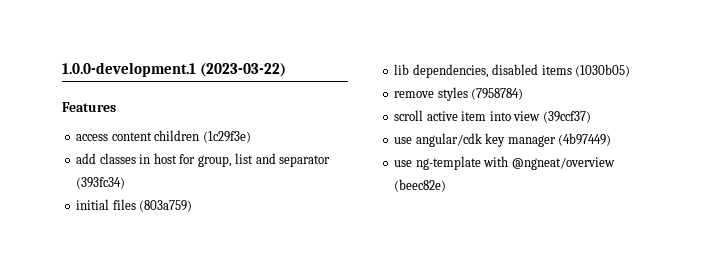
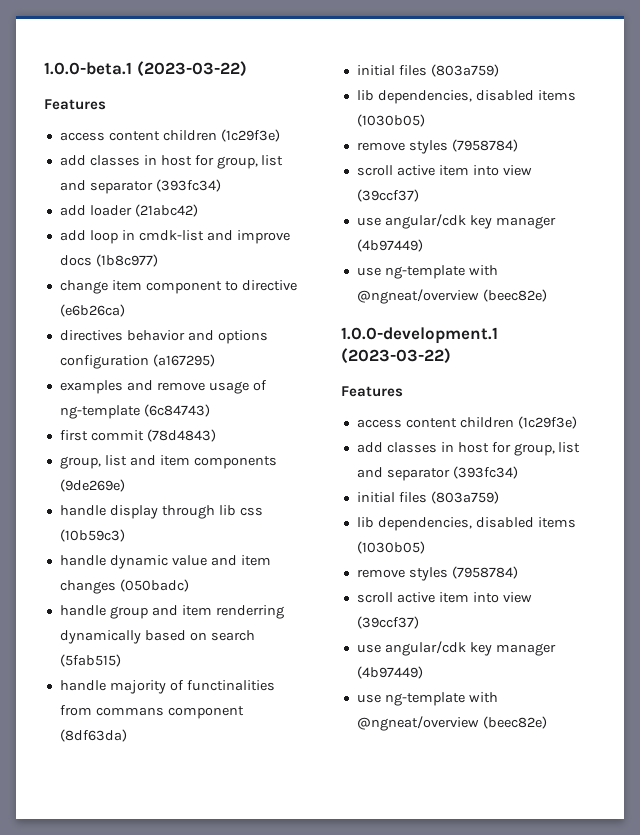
(62, 69) none -> [44,61,247,77] [44,99,106,110] [59,129,280,142] [59,155,284,169] [59,179,221,194] [59,204,198,217] [59,230,290,244] [59,254,158,267] [59,280,297,294] [59,304,125,317] [59,330,268,344] [59,354,215,369] [59,380,267,394] [59,404,210,419] [59,429,216,442] [59,455,277,469] [59,479,125,492] [59,505,263,519] [59,529,125,542] [59,555,271,569] [59,579,189,594] [59,605,284,619] [59,630,255,644] [59,654,121,667] [59,680,275,694] [59,705,244,719] [59,729,127,742] [356,64,499,77] [356,90,576,104] [356,114,425,127] [356,139,518,154] [356,165,532,176] [356,189,419,202] [356,214,556,229] [356,239,423,252] [356,265,498,279] [356,289,547,304] 1.0.0-beta.1 (2023-03-22) // Features // access content children (1c29f3e) // add classes in host for group, list and separator (393fc34) // add loader (21abc42) // add loop in cmdk-list and improve docs (1b8c977) // change item component to directive (e6b26ca) // directives behavior and options configuration (a167295) // examples and remove usage of ng-template (6c84743) // first commit (78d4843) // group, list and item components (9de269e) // handle display through lib css (10b59c3) // handle dynamic value and item changes (050badc) // handle group and item renderring dynamically based on search (5fab515) // handle majority of functinalities from commans component (8df63da) // initial files (803a759) // lib dependencies, disabled items (1030b05) // remove styles (7958784) // scroll active item into view (39ccf37) // use angular/cdk key manager (4b97449) // use ng-template with @ngneat/overview (beec82e) //

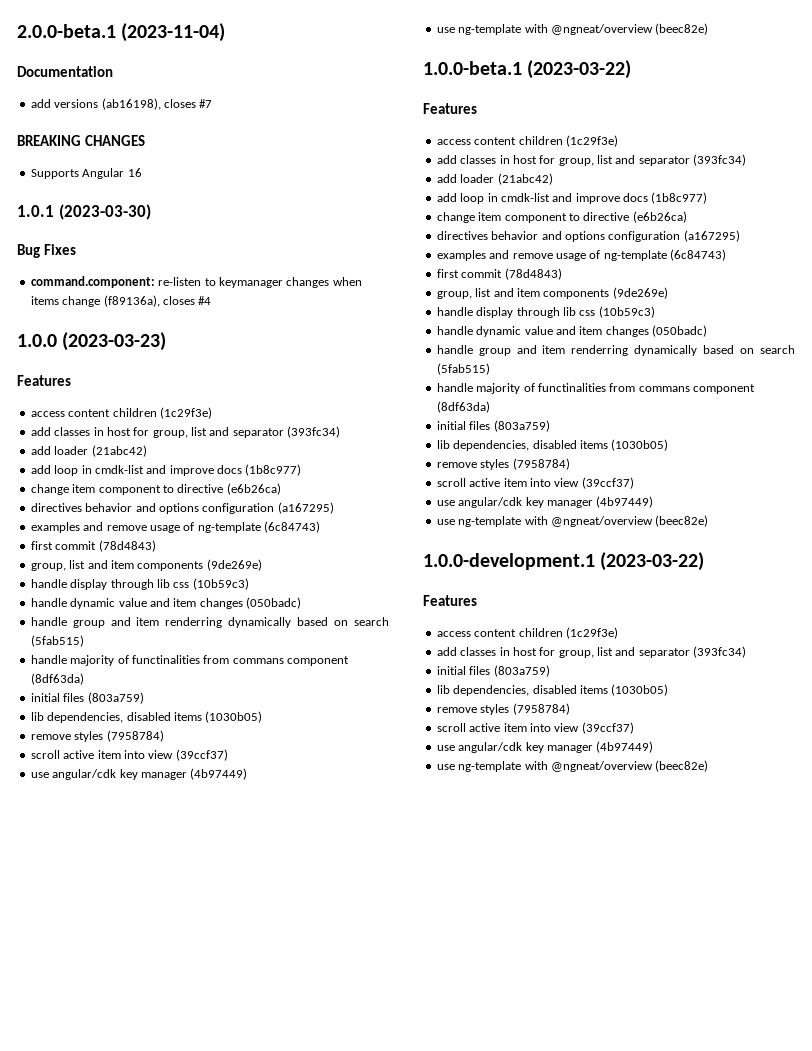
(44, 68) none -> [17,23,226,42] [17,66,113,77] [30,98,213,110] [17,135,145,146] [30,168,142,179] [17,204,151,220] [17,244,76,258] [30,276,362,288] [30,295,212,307] [17,332,167,351] [17,375,71,386] [30,407,212,419] [30,426,341,438] [30,445,147,457] [30,464,302,476] [30,483,281,495] [30,502,334,514] [30,521,320,533] [30,540,156,552] [30,559,262,571] [30,578,249,590] [30,597,301,609] [30,617,389,628] [30,635,84,647] [30,655,349,666] [30,673,84,685] [30,692,144,704] [30,711,263,723] [30,730,164,742] [30,749,228,761] [30,768,248,780] [436,23,709,35] 2.0.0-beta.1 (2023-11-04) // Documentation // add versions (ab16198), closes #7 // BREAKING CHANGES // Supports Angular 16 // 1.0.1 (2023-03-30) // Bug Fixes // command.component: re-listen to keymanager changes when items change (f89136a), closes #4 // 1.0.0 (2023-03-23) // Features // access content children (1c29f3e) // add classes in host for group, list and separator (393fc34) // add loader (21abc42) // add loop in cmdk-list and improve docs (1b8c977) // change item component to directive (e6b26ca) // directives behavior and options configuration (a167295) // examples and remove usage of ng-template (6c84743) // first commit (78d4843) // group, list and item components (9de269e) // handle display through lib css (10b59c3) // handle dynamic value and item changes (050badc) // handle group and item renderring dynamically based on search (5fab515) // handle majority of functinalities from commans component (8df63da) // initial files (803a759) // lib dependencies, disabled items (1030b05) // remove styles (7958784) // scroll active item into view (39ccf37) // use angular/cdk key manager (4b97449) // use ng-template with @ngneat/overview (beec82e) //

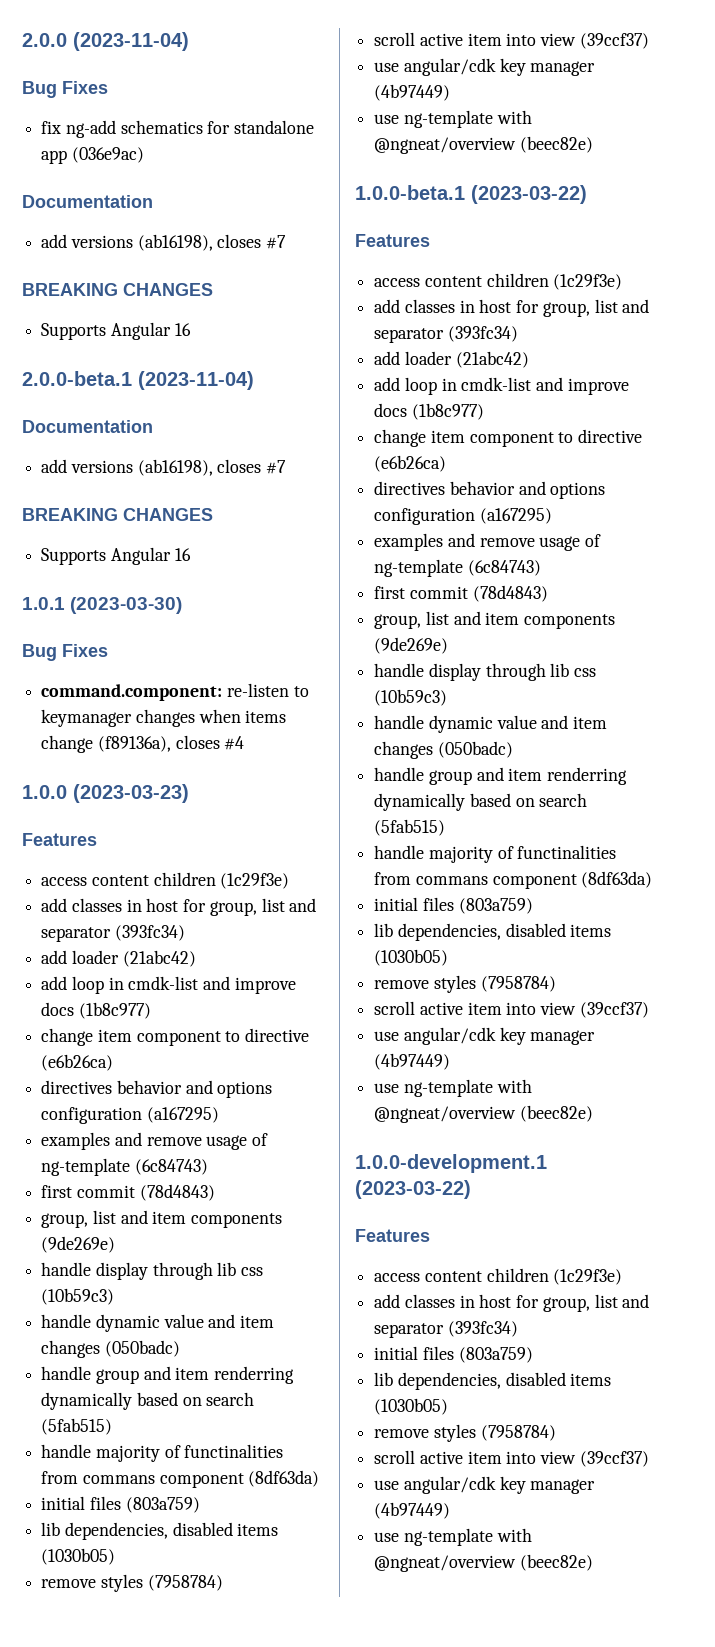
(17, 31) none -> [22,32,189,51] [22,81,108,98] [41,120,315,138] [41,147,144,164] [22,195,153,208] [41,234,287,251] [22,283,213,296] [41,322,191,340] 2.0.0 (2023-11-04) // Bug Fixes // fix ng-add schematics for standalone app (036e9ac) // Documentation // add versions (ab16198), closes #7 // BREAKING CHANGES // Supports Angular 16 //

